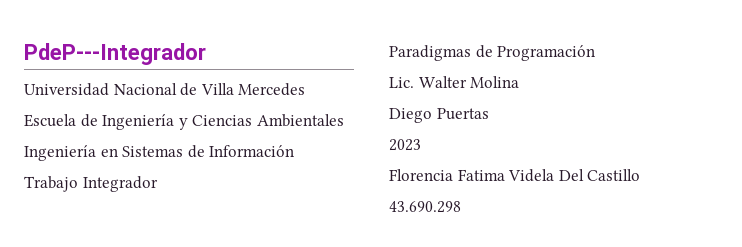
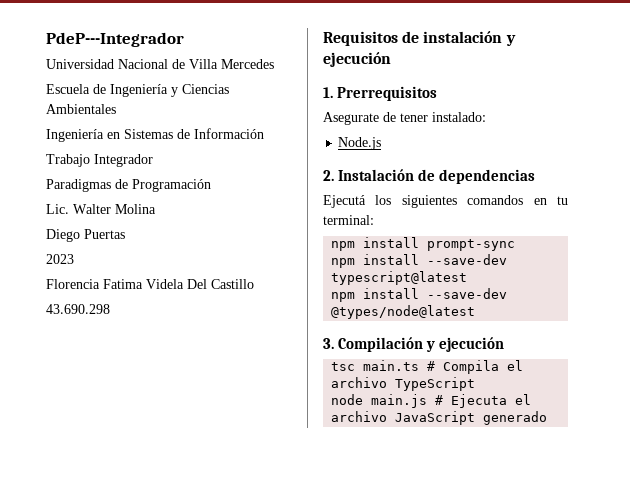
(461, 207) none -> [323,31,516,46] [323,52,391,67] [323,86,437,101] [323,112,486,125] [338,137,382,150] [323,169,535,184] [323,195,568,208] [323,215,374,225] [331,237,516,251] [331,254,508,268] [331,271,468,285] [331,288,508,302] [331,305,476,319] [323,337,504,352] [331,360,524,374] [331,377,476,391] [331,394,532,408] [331,411,548,425] // Requisitos de instalación y ejecución // 1. Prerrequisitos // Asegurate de tener instalado: // Node.js // 2. Instalación de dependencias // Ejecutá los siguientes comandos en tu terminal: // npm install prompt-sync // npm install --save-dev typescript@latest // npm install --save-dev @types/node@latest // 3. Compilación y ejecución // tsc main.ts # Compila el archivo TypeScript // node main.js # Ejecuta el archivo JavaScript generado

